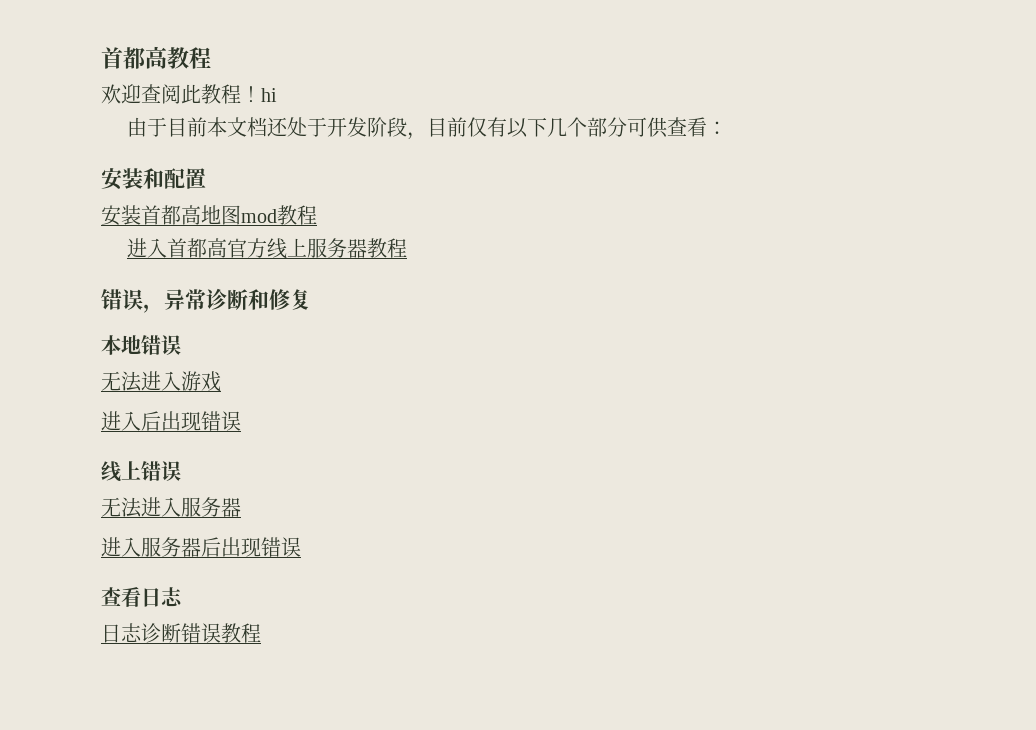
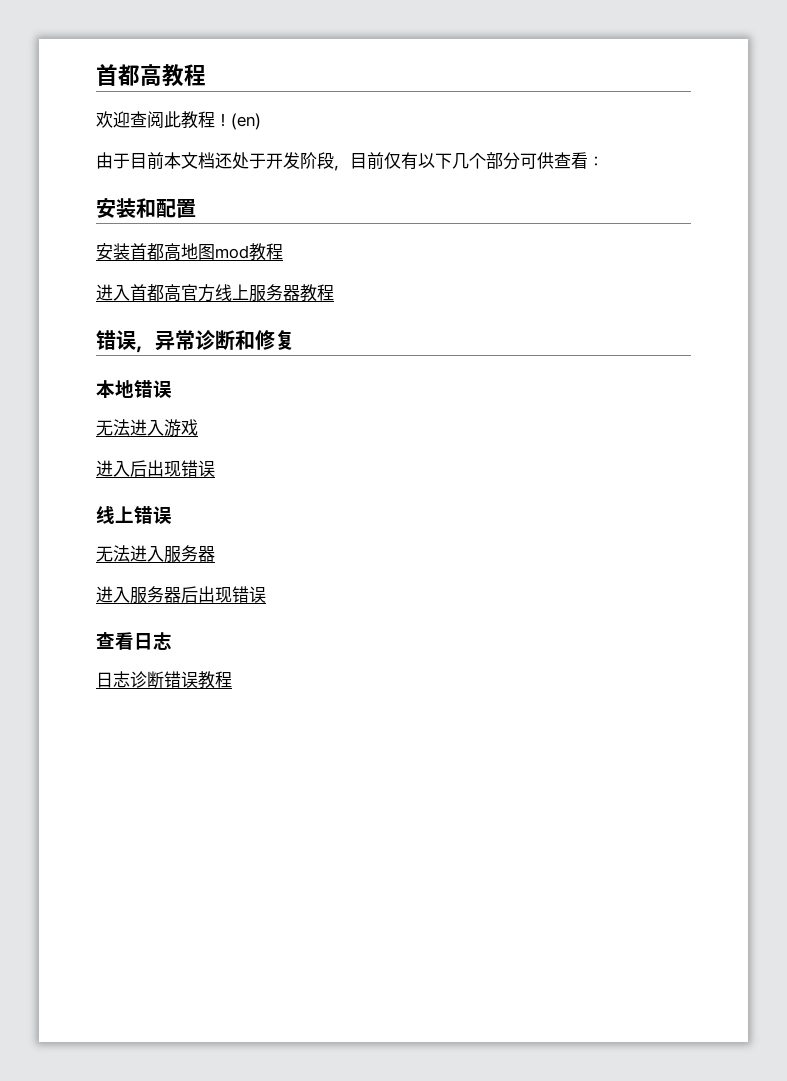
[261,88,277,102] hi -> [231,113,261,130] (en)

